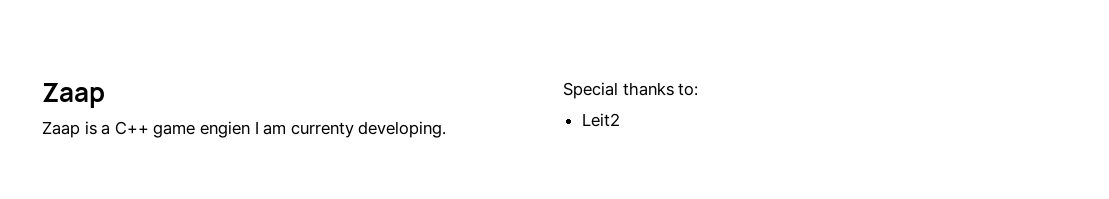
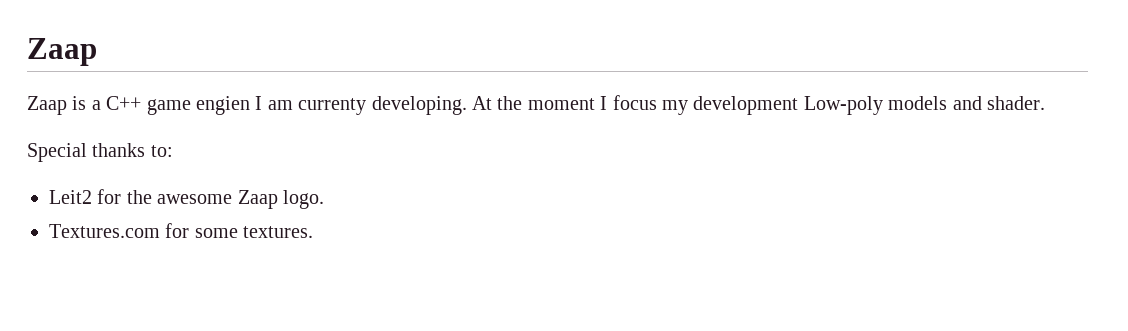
[563,82,699,99] [581,113,620,127] // Special thanks to: // Leit2 -> [472,95,1045,115] [27,143,173,162] [49,189,324,209] [49,223,314,238] At the moment I focus my development Low-poly models and shader. // Special thanks to: // Leit2 for the awesome Zaap logo. // Textures.com for some textures.

